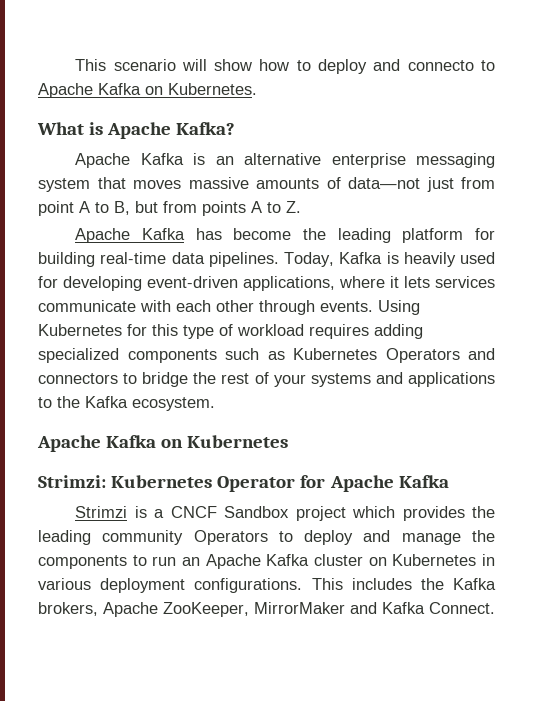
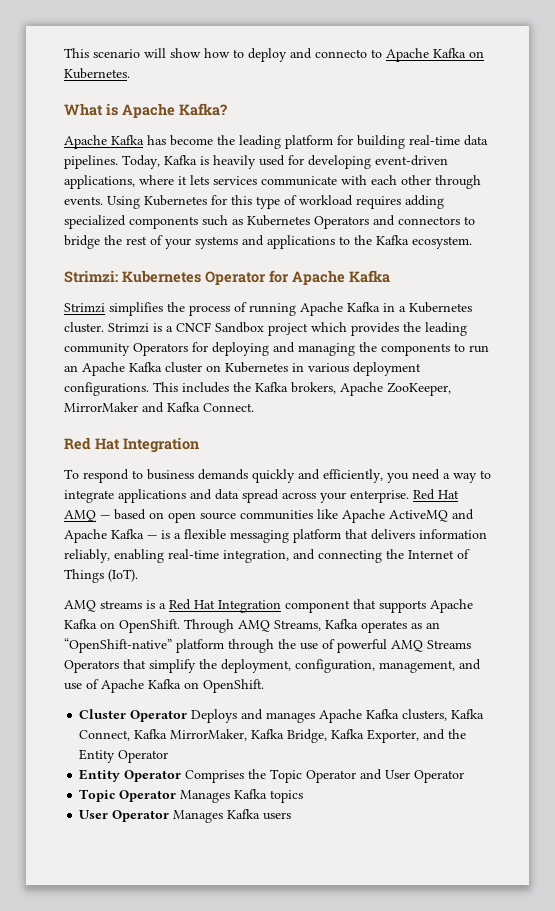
[75,153,495,168] [38,177,495,192] [38,201,301,216] // Apache Kafka is an alternative enterprise messaging system that moves massive amounts of data—not just from point A to B, but from points A to Z. -> (227, 109) none
[37,435,289,452] // Apache Kafka on Kubernetes -> (472, 242) none
(128, 512) none -> [109,302,472,316] [64,322,149,333] simplifies the process of running Apache Kafka in a Kubernetes cluster. Strimzi
[278,530,461,545] to deploy and manage -> [192,342,355,356] for deploying and managing
(495, 608) none -> [64,437,199,453] [64,469,491,483] [64,489,459,503] [64,509,474,523] [64,529,487,543] [64,549,470,563] [64,569,138,583] [64,599,473,613] [64,619,440,633] [64,638,471,653] [64,659,481,673] [64,679,264,693] [79,709,485,723] [79,729,467,743] [79,749,169,763] [79,769,465,783] [79,789,304,803] [79,809,292,823] // Red Hat Integration // To respond to business demands quickly and efficiently, you need a way to integrate applications and data spread across your enterprise. Red Hat AMQ — based on open source communities like Apache ActiveMQ and Apache Kafka — is a flexible messaging platform that delivers information reliably, enabling real-time integration, and connecting the Internet of Things (IoT). // AMQ streams is a Red Hat Integration component that supports Apache Kafka on OpenShift. Through AMQ Streams, Kafka operates as an “OpenShift-native” platform through the use of powerful AMQ Streams Operators that simplify the deployment, configuration, management, and use of Apache Kafka on OpenShift. // Cluster Operator Deploys and manages Apache Kafka clusters, Kafka Connect, Kafka MirrorMaker, Kafka Bridge, Kafka Exporter, and the Entity Operator // Entity Operator Comprises the Topic Operator and User Operator // Topic Operator Manages Kafka topics // User Operator Manages Kafka users

